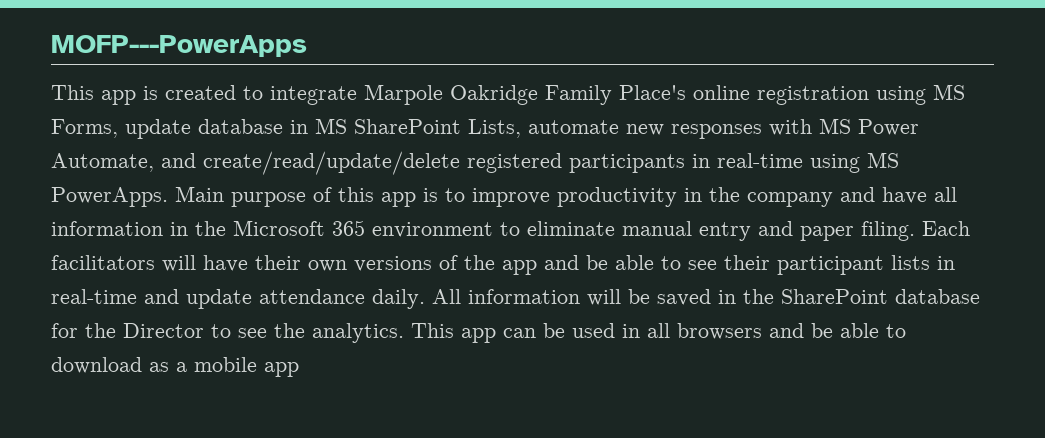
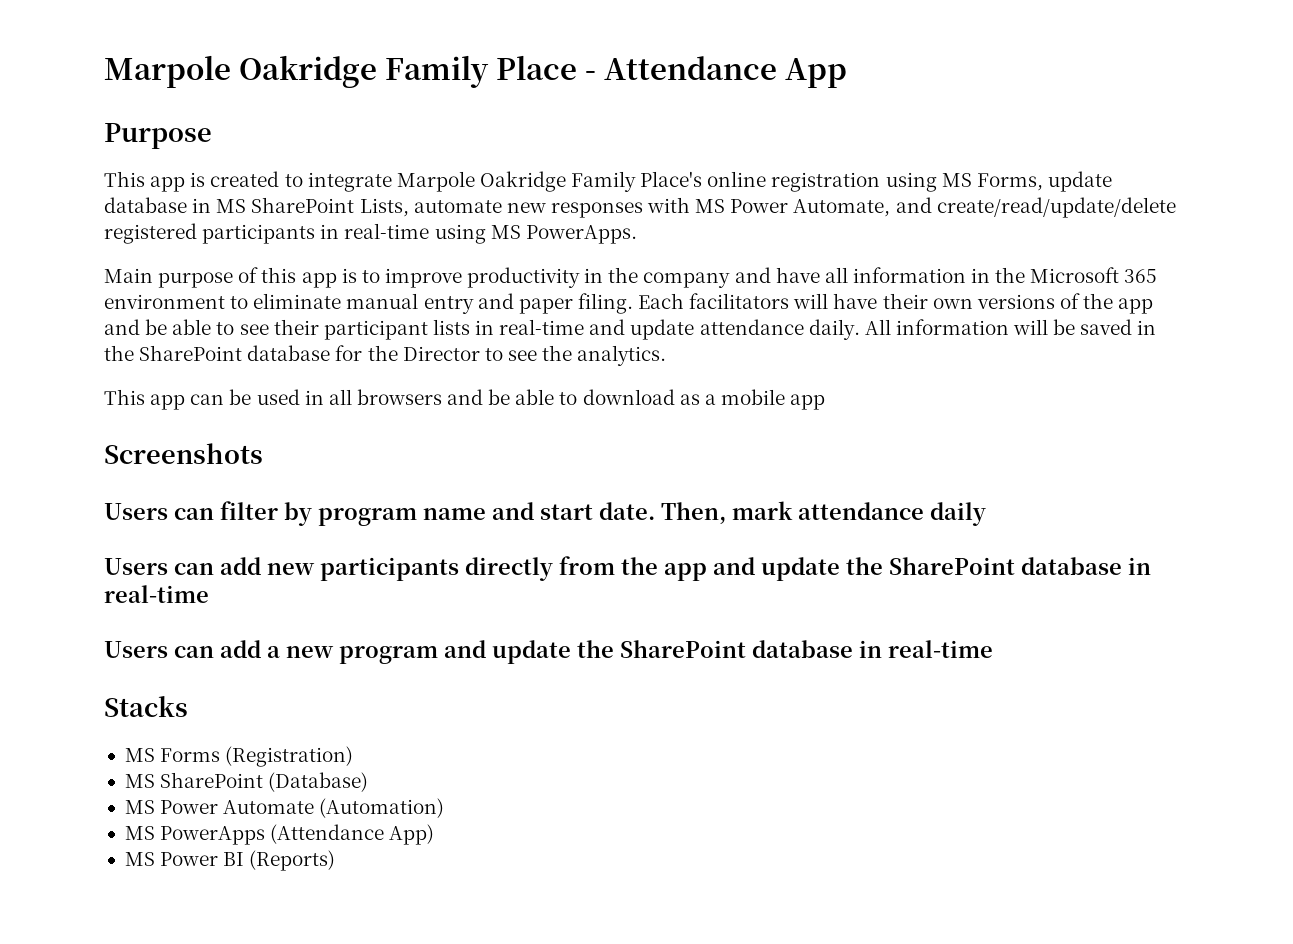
[51,35,307,57] MOFP---PowerApps -> [104,55,847,88] [104,123,212,149] Marpole Oakridge Family Place - Attendance App // Purpose
(168, 197) none -> (637, 234) //
(404, 333) none -> (667, 355) //
(299, 369) none -> [104,443,263,464] [104,501,986,526] [104,556,1151,581] [104,585,209,603] [104,640,993,664] [104,696,188,717] [124,746,354,767] [124,772,369,792] [124,798,445,818] [124,824,435,845] [124,850,336,871] // Screenshots // Users can filter by program name and start date. Then, mark attendance daily // Users can add new participants directly from the app and update the SharePoint database in real-time // Users can add a new program and update the SharePoint database in real-time // Stacks // MS Forms (Registration) // MS SharePoint (Database) // MS Power Automate (Automation) // MS PowerApps (Attendance App) // MS Power BI (Reports)

